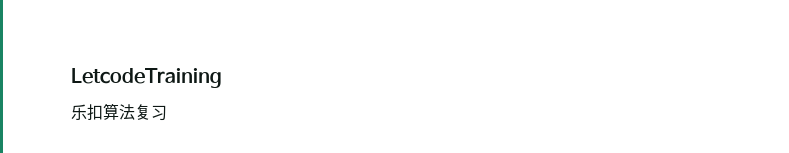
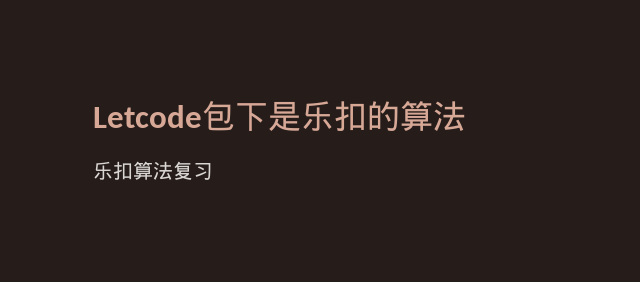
[71,68,222,88] LetcodeTraining -> [93,101,466,131] Letcode包下是乐扣的算法

